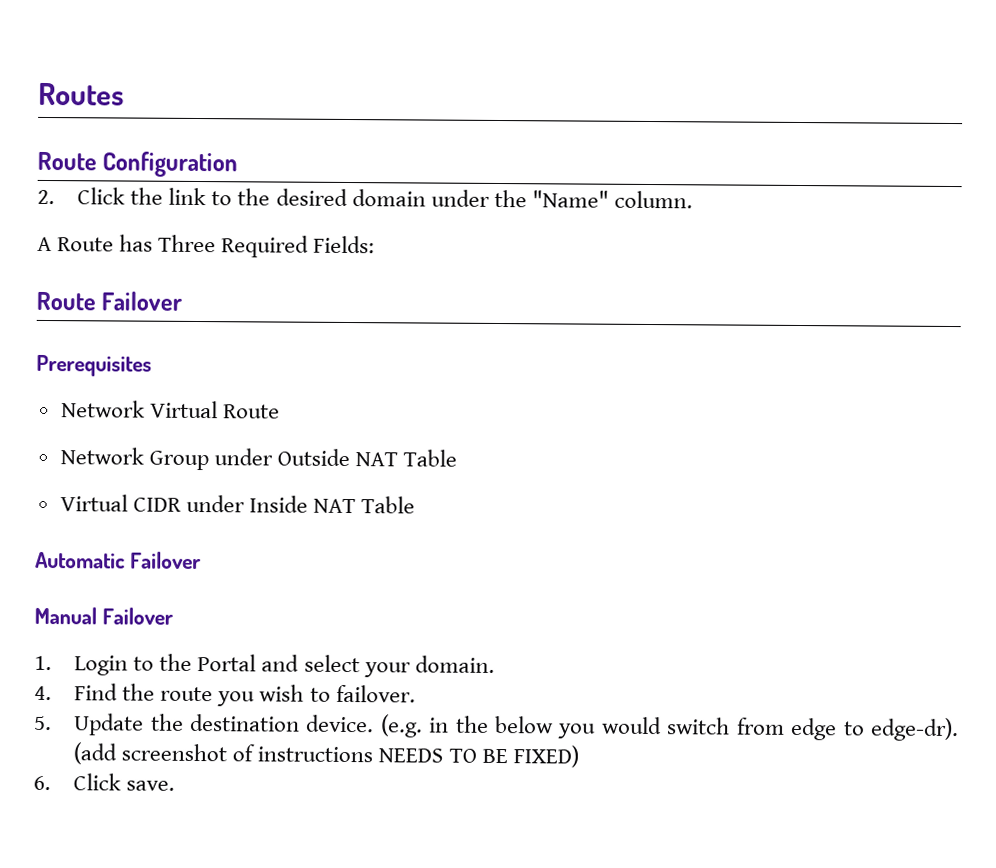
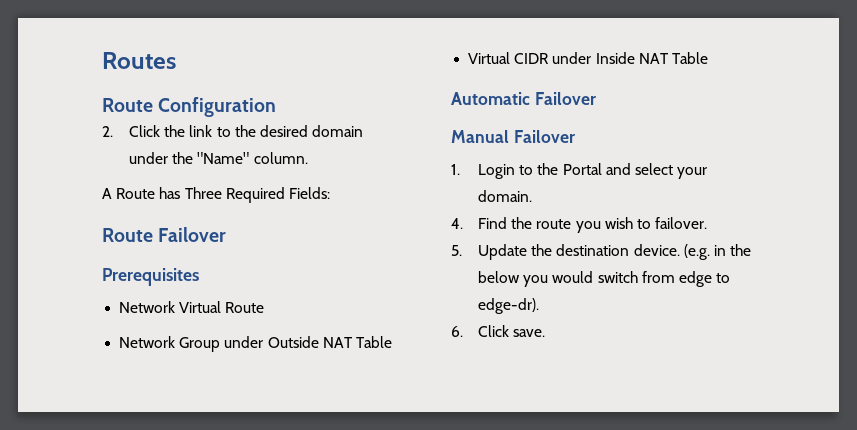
[73,742,579,768] (add screenshot of instructions NEEDS TO BE FIXED) -> (540, 306) none

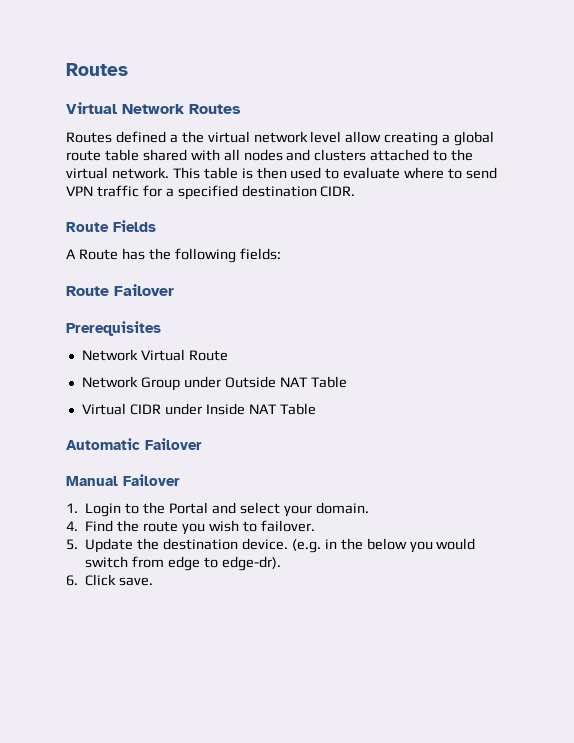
[102,52,176,69] [102,97,277,117] [102,125,364,137] [129,152,308,164] Routes // Route Configuration // 2. Click the link to the desired domain under the "Name" column. -> [66,63,128,76] [66,102,241,114] [66,131,495,146] [66,149,474,161] [66,167,498,179] [66,185,356,200] [66,220,156,232] Routes // Virtual Network Routes // Routes defined a the virtual network level allow creating a global route table shared with all nodes and clusters attached to the virtual network. This table is then used to evaluate where to send VPN traffic for a specified destination CIDR. // Route Fields
[184,187,330,203] Three Required Fields: -> [148,248,281,263] the following fields:

